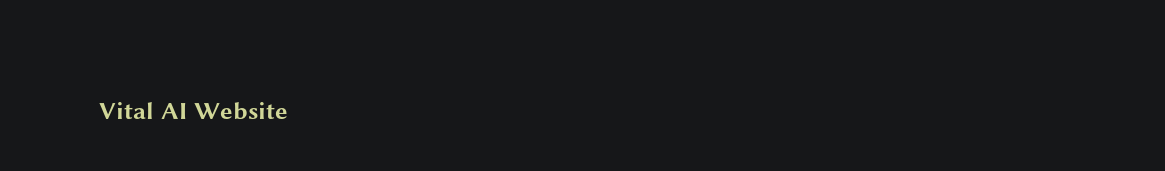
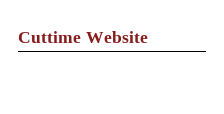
[99,102,187,119] Vital AI -> [18,31,81,43] Cuttime

